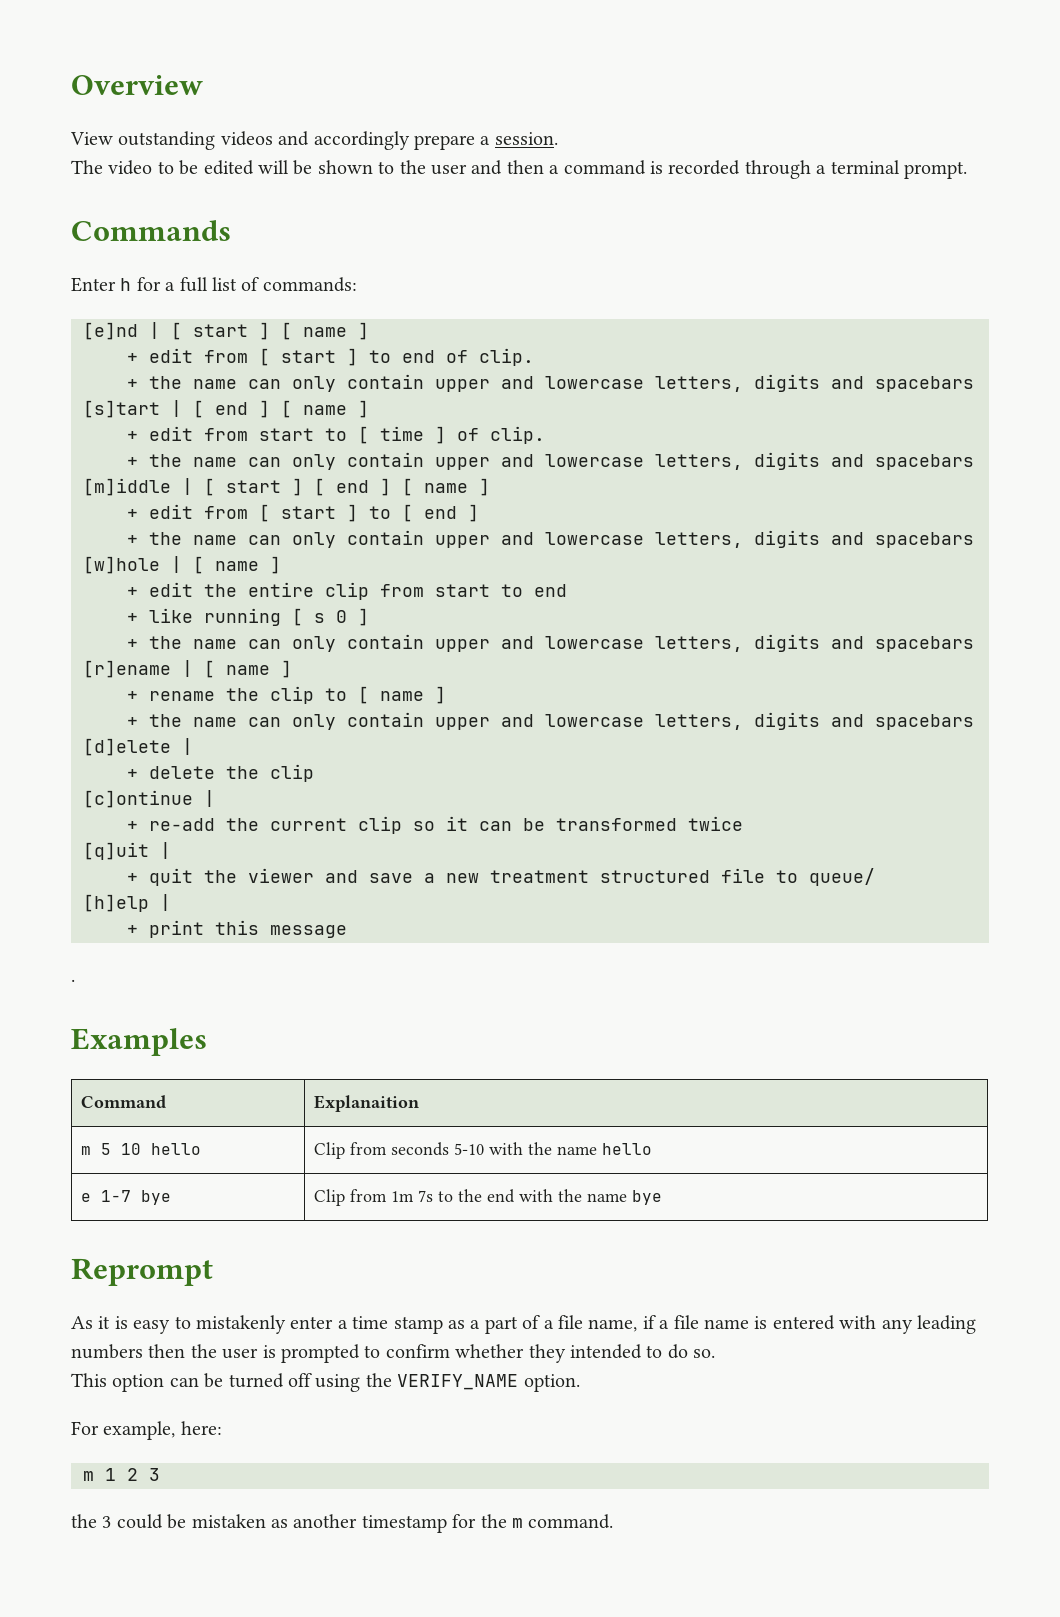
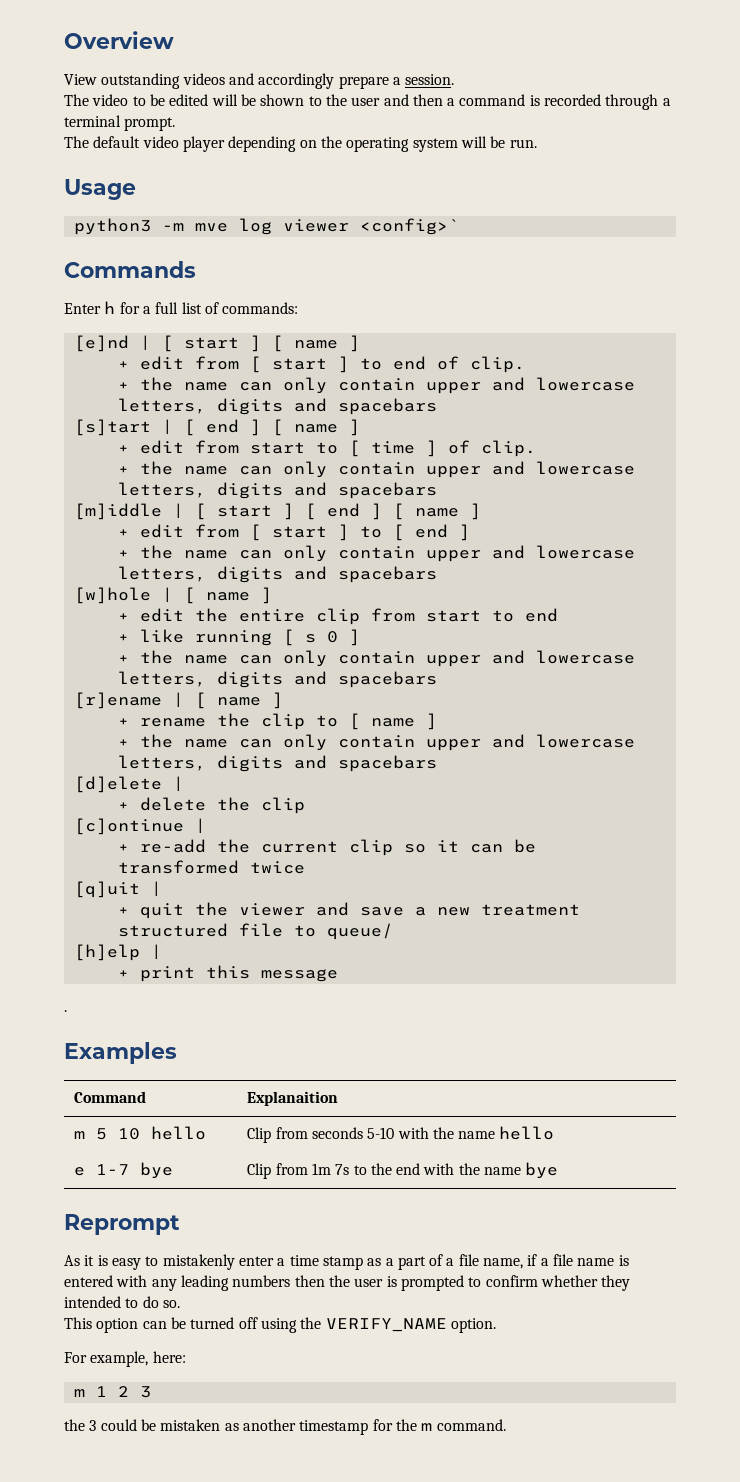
(967, 170) none -> [64,136,537,152] [64,179,136,200] [73,218,459,235] // The default video player depending on the operating system will be run. // Usage // python3 -m mve log viewer <config>`

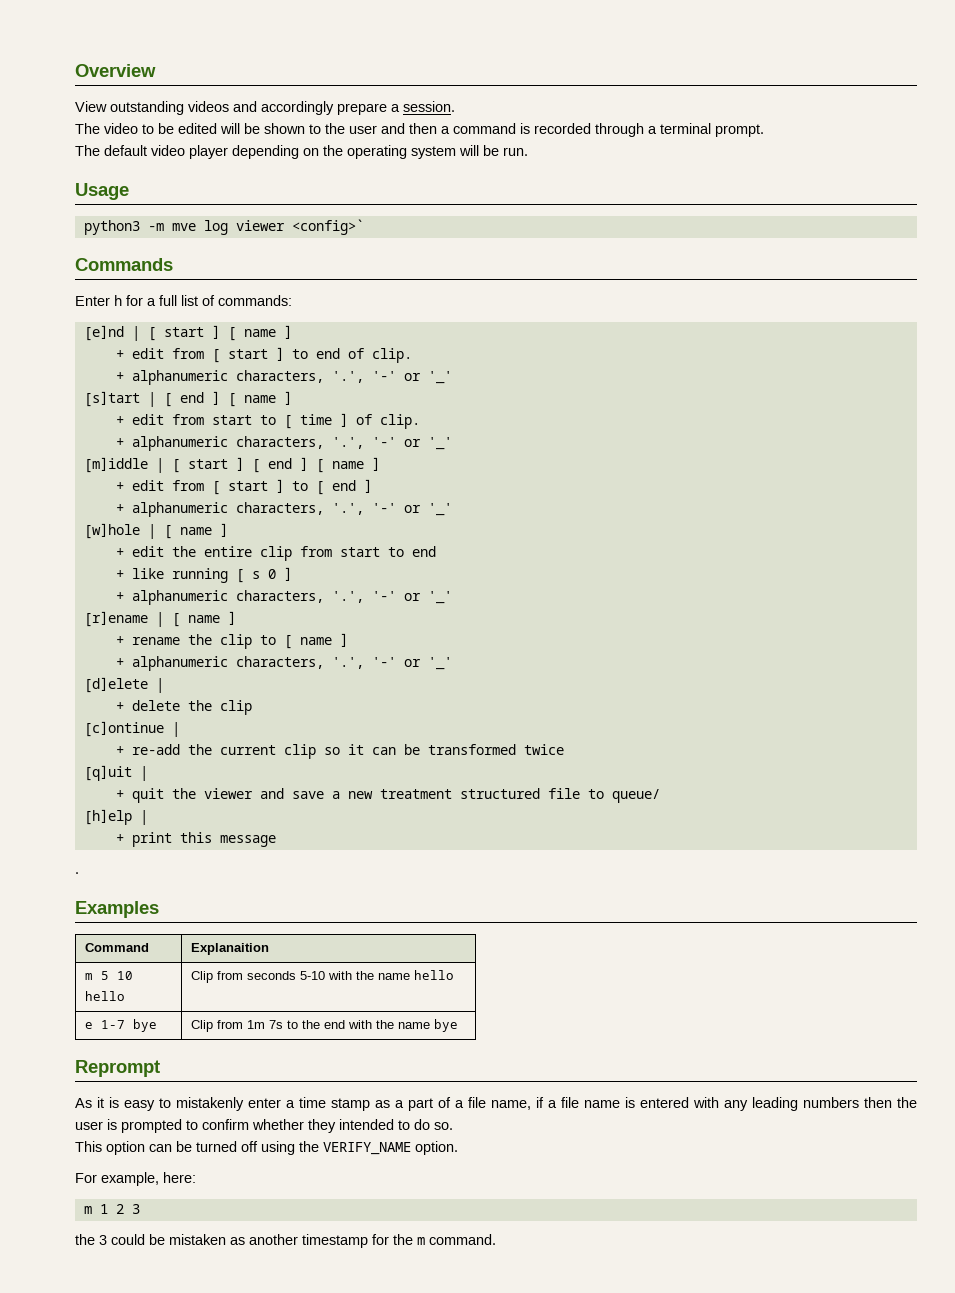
[139,377,635,394] [117,398,437,415] the name can only contain upper and lowercase letters, digits and spacebars -> [131,370,452,385] alphanumeric characters, '.', '-' or '_'
[139,461,635,478] [117,482,437,499] the name can only contain upper and lowercase letters, digits and spacebars -> [131,436,452,451] alphanumeric characters, '.', '-' or '_'
[139,545,635,562] [117,566,437,583] the name can only contain upper and lowercase letters, digits and spacebars -> [131,502,452,517] alphanumeric characters, '.', '-' or '_'
[139,650,635,667] [117,671,437,688] the name can only contain upper and lowercase letters, digits and spacebars -> [131,590,452,605] alphanumeric characters, '.', '-' or '_'
[139,734,635,751] [117,755,437,772] the name can only contain upper and lowercase letters, digits and spacebars -> [131,656,452,671] alphanumeric characters, '.', '-' or '_'

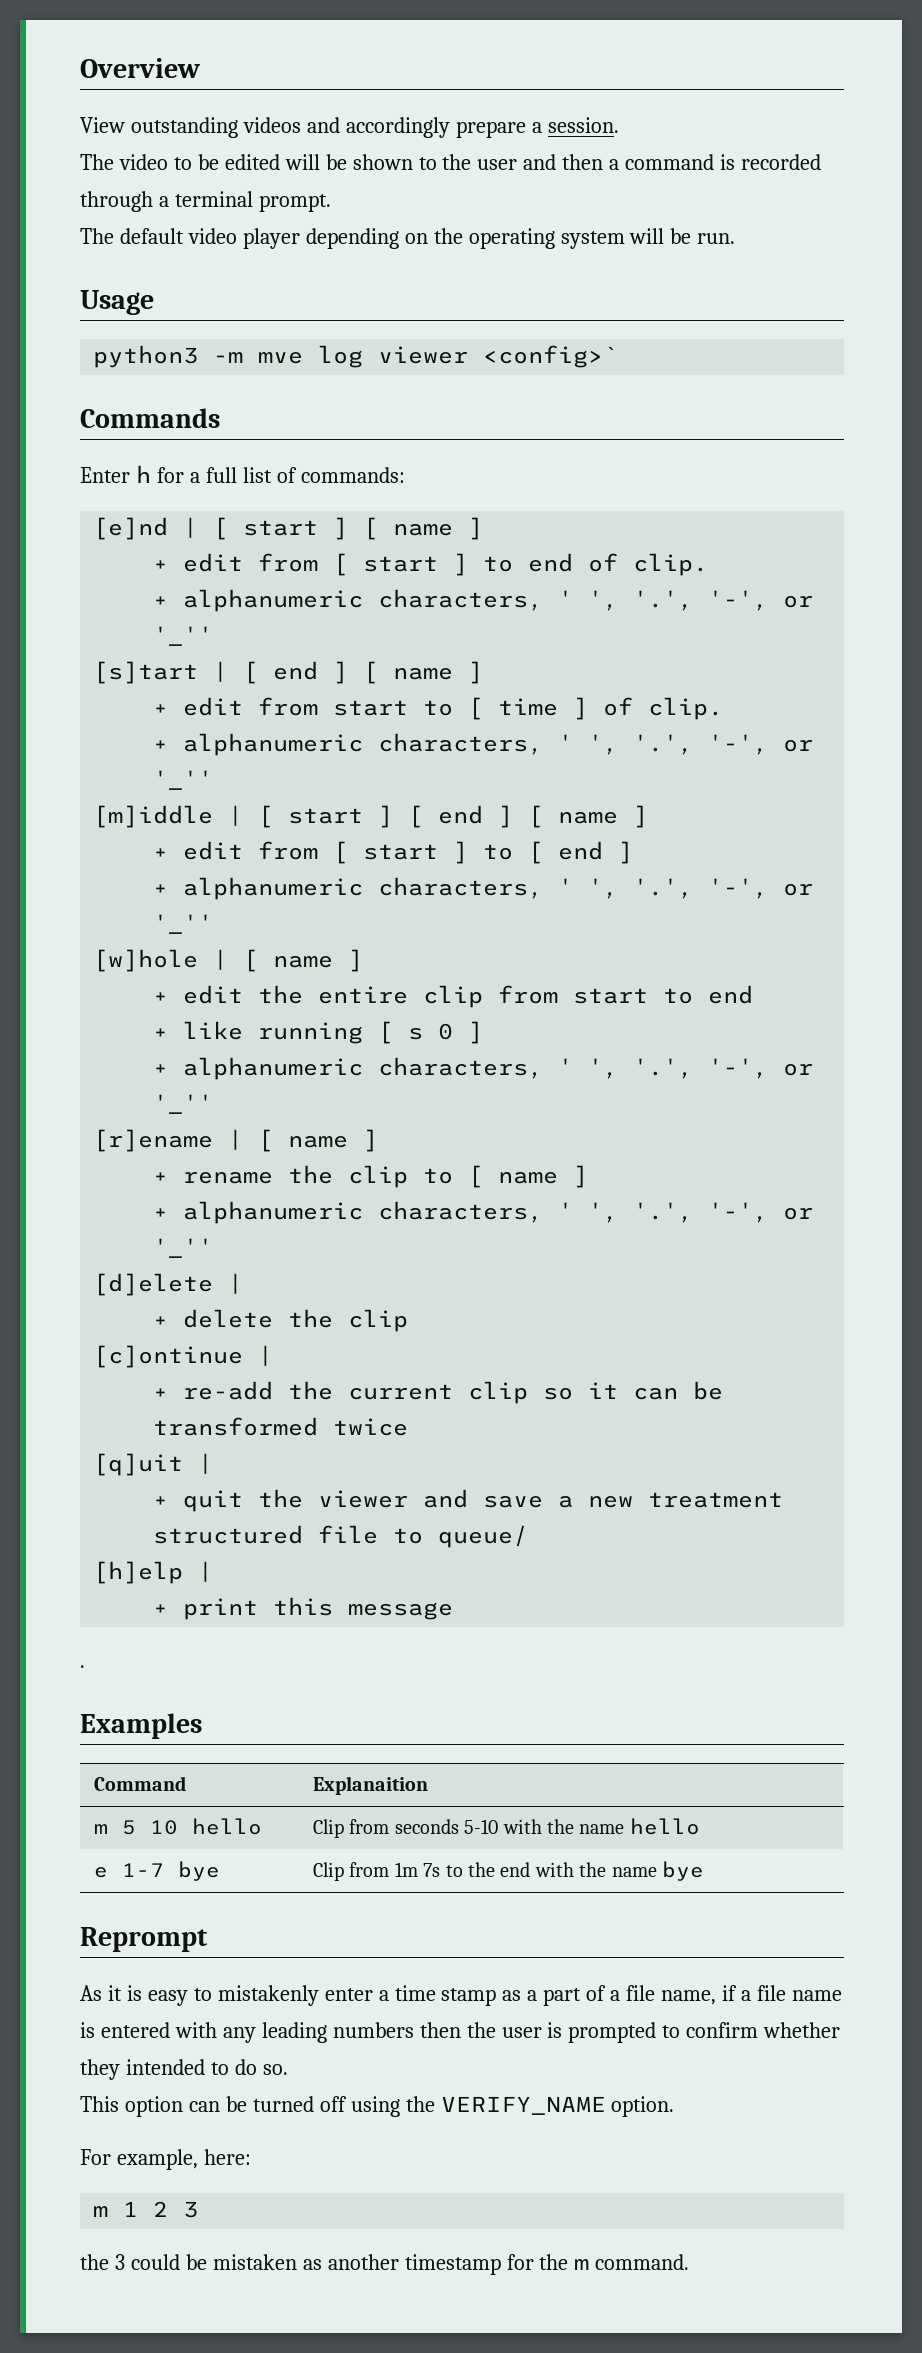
[331,371,452,384] '.', '-' or '_' -> [558,590,814,611] [153,626,214,646] ' ', '.', '-', or '_''
[331,437,452,450] '.', '-' or '_' -> [558,734,814,755] [153,770,214,790] ' ', '.', '-', or '_''
[331,503,452,516] '.', '-' or '_' -> [558,878,814,899] [153,914,214,934] ' ', '.', '-', or '_''
[331,591,452,604] '.', '-' or '_' -> [558,1058,814,1079] [153,1094,214,1114] ' ', '.', '-', or '_''
[331,657,452,670] '.', '-' or '_' -> [558,1202,814,1223] [153,1238,214,1258] ' ', '.', '-', or '_''

